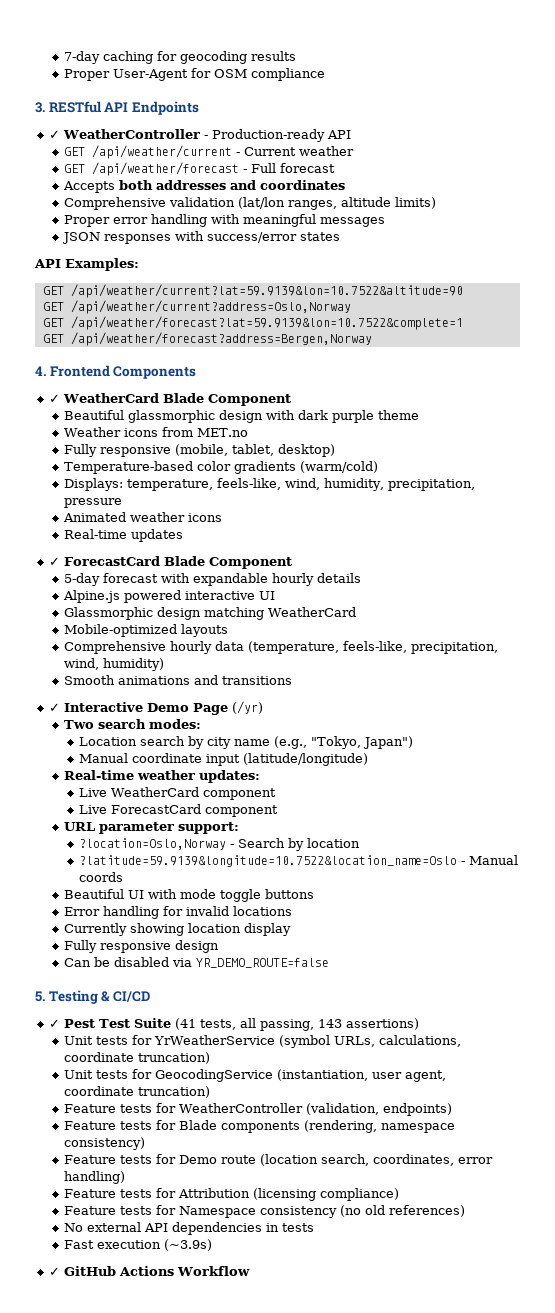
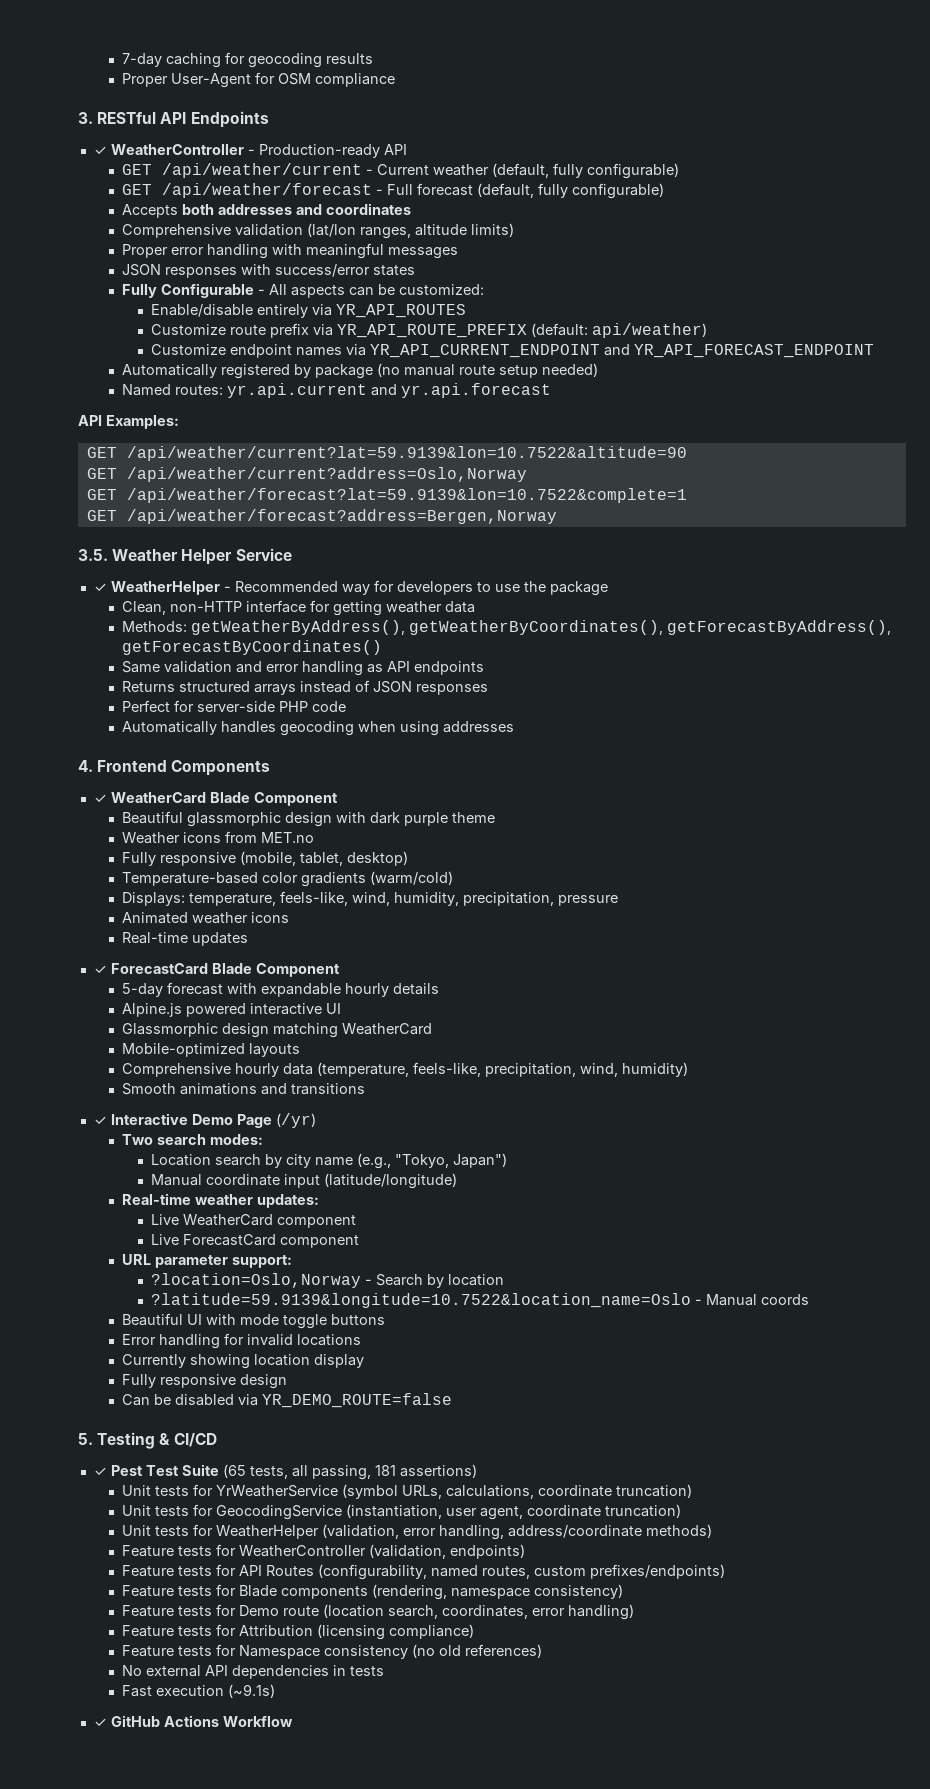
(355, 151) none -> [492,163,680,179] (default, fully configurable)
(336, 168) none -> [477,183,665,199] (default, fully configurable)
(341, 236) none -> [122,283,485,298] [150,304,466,318] [150,323,707,338] [150,344,874,358] [122,363,599,379] [122,383,552,398] // Fully Configurable - All aspects can be customized: // Enable/disable entirely via YR_API_ROUTES // Customize route prefix via YR_API_ROUTE_PREFIX (default: api/weather) // Customize endpoint names via YR_API_CURRENT_ENDPOINT and YR_API_FORECAST_ENDPOINT // Automatically registered by package (no manual route setup needed) // Named routes: yr.api.current and yr.api.forecast
(372, 339) none -> [78,548,292,565] [93,580,608,596] [122,600,476,616] [122,620,892,635] [122,640,383,655] [122,661,485,676] [122,680,489,695] [122,700,347,712] [122,721,515,736] // 3.5. Weather Helper Service // ✓ WeatherHelper - Recommended way for developers to use the package // Clean, non-HTTP interface for getting weather data // Methods: getWeatherByAddress(), getWeatherByCoordinates(), getForecastByAddress(), getForecastByCoordinates() // Same validation and error handling as API endpoints // Returns structured arrays instead of JSON responses // Perfect for server-side PHP code // Automatically handles geocoding when using addresses
[174,1018,196,1030] (41 -> [222,1464,246,1478] (65
[317,1019,342,1028] 143 -> [374,1465,396,1476] 181
(211, 1092) none -> [122,1524,713,1540] // Unit tests for WeatherHelper (validation, error handling, address/coordinate methods)
(453, 1109) none -> [122,1564,726,1580] // Feature tests for API Routes (configurability, named routes, custom prefixes/endpoints)
[164,1239,213,1251] (~3.9s) -> [228,1684,276,1698] (~9.1s)

